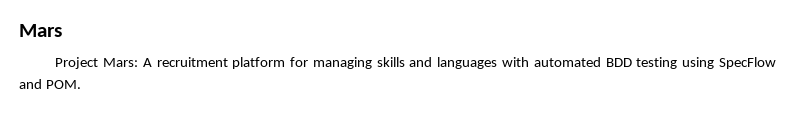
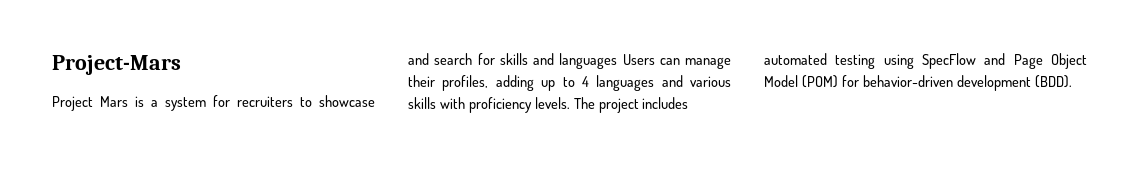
[19,24,62,37] Mars -> [52,55,181,75] Project-Mars
[102,57,777,69] [19,79,81,89] Mars: A recruitment platform for managing skills and languages with automated BDD testing using SpecFlow and POM. -> [100,95,375,111] [408,53,731,69] [408,75,731,91] [408,97,689,113] [764,53,1087,69] [764,75,1072,91] Mars is a system for recruiters to showcase and search for skills and languages Users can manage their profiles, adding up to 4 languages and various skills with proficiency levels. The project includes automated testing using SpecFlow and Page Object Model (POM) for behavior-driven development (BDD).

